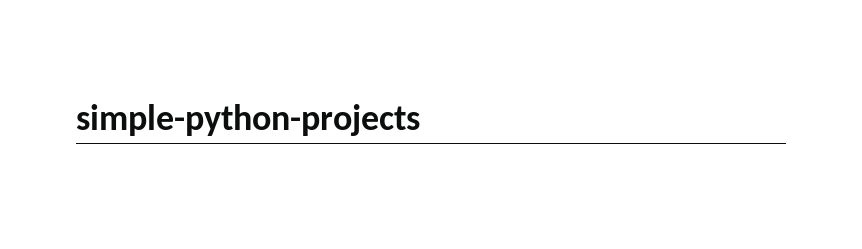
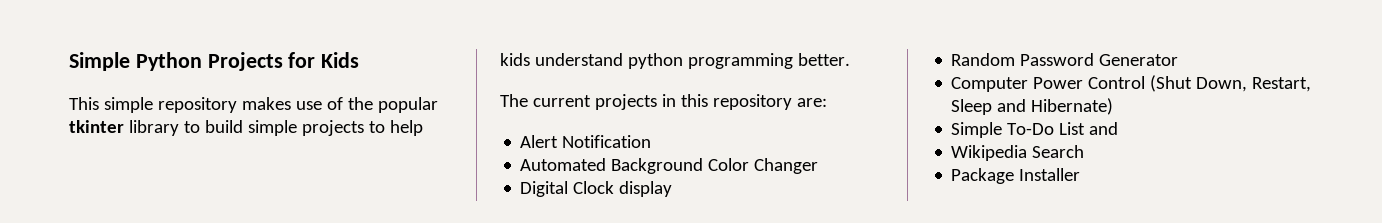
[76,104,420,136] simple-python-projects -> [69,52,360,71] [69,97,438,113] [69,120,423,136] [500,53,850,69] [500,94,827,110] [520,135,652,148] [520,158,819,174] [520,181,673,197] [951,53,1179,66] [951,75,1312,92] [951,98,1114,115] [951,122,1119,138] [951,145,1085,161] [951,168,1081,184] Simple Python Projects for Kids // This simple repository makes use of the popular tkinter library to build simple projects to help kids understand python programming better. // The current projects in this repository are: // Alert Notification // Automated Background Color Changer // Digital Clock display // Random Password Generator // Computer Power Control (Shut Down, Restart, Sleep and Hibernate) // Simple To-Do List and // Wikipedia Search // Package Installer

